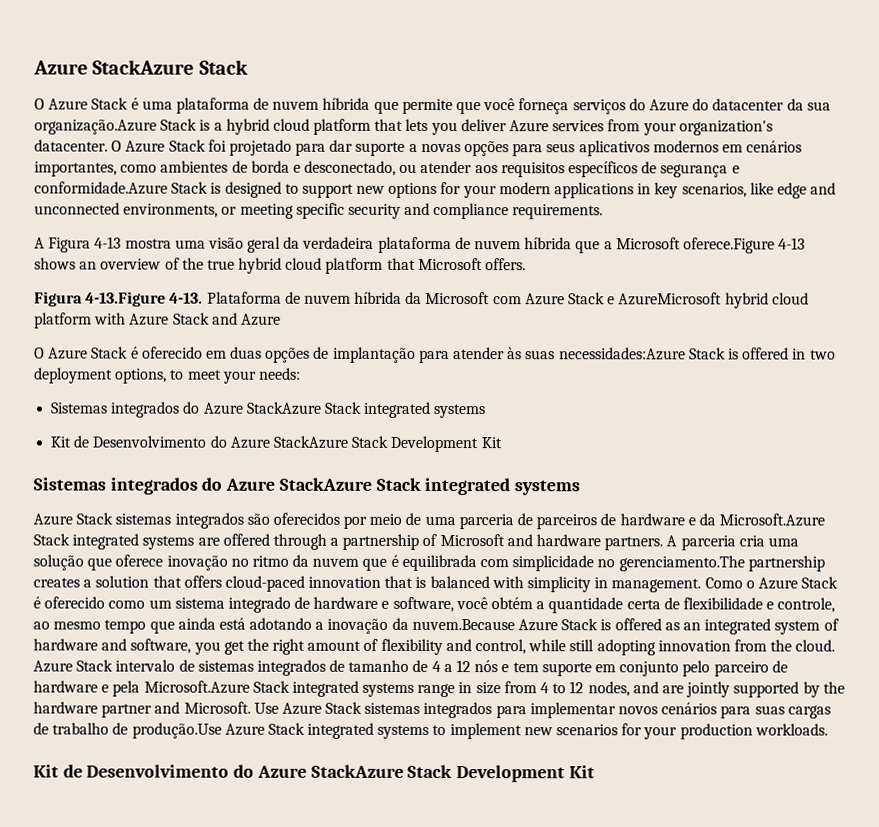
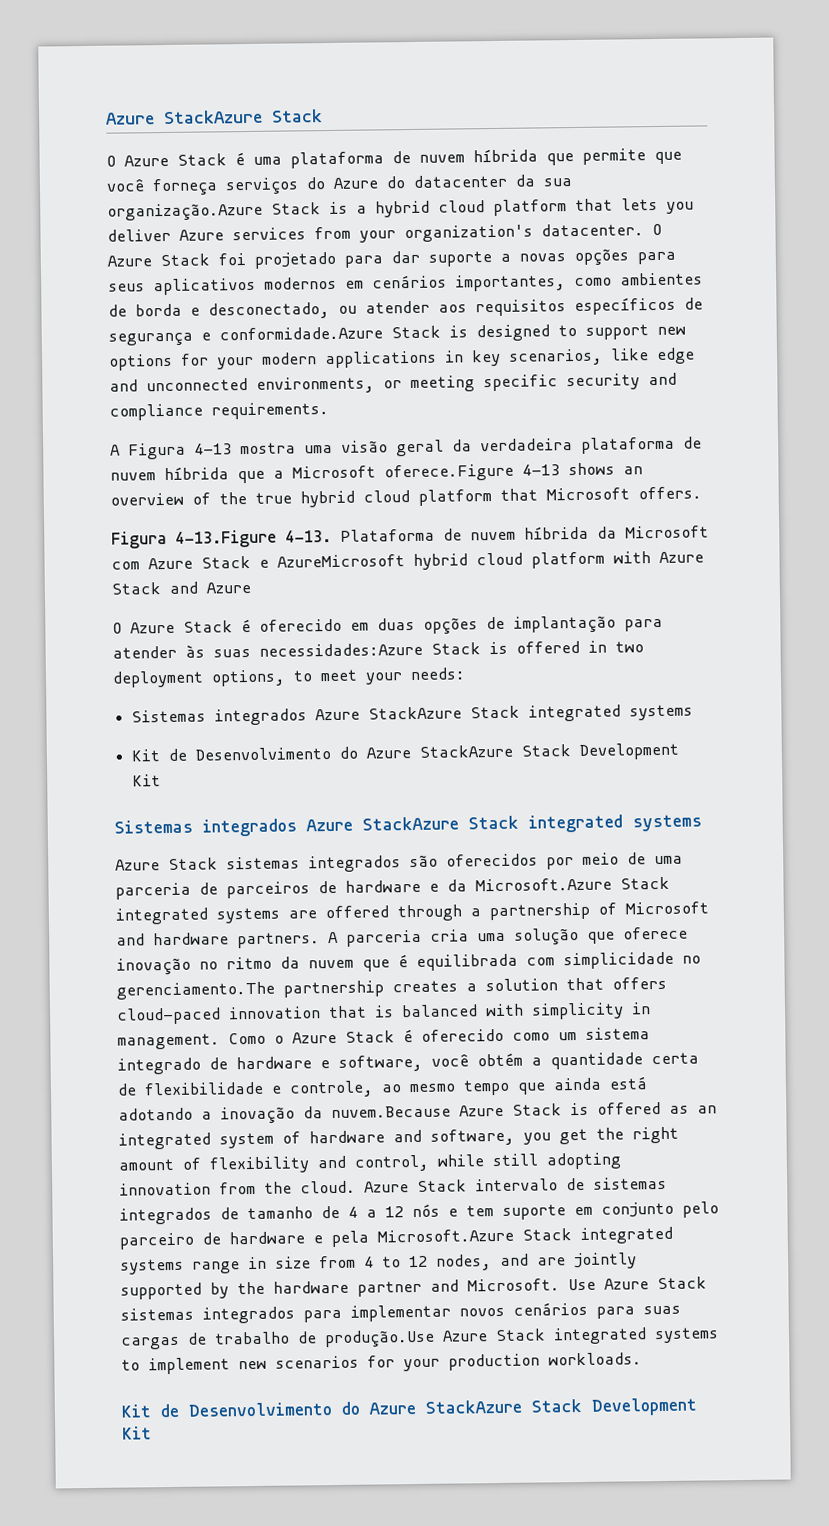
[182,401,201,414] do -> (308, 717) none
[201,477,223,491] do -> (297, 827) none

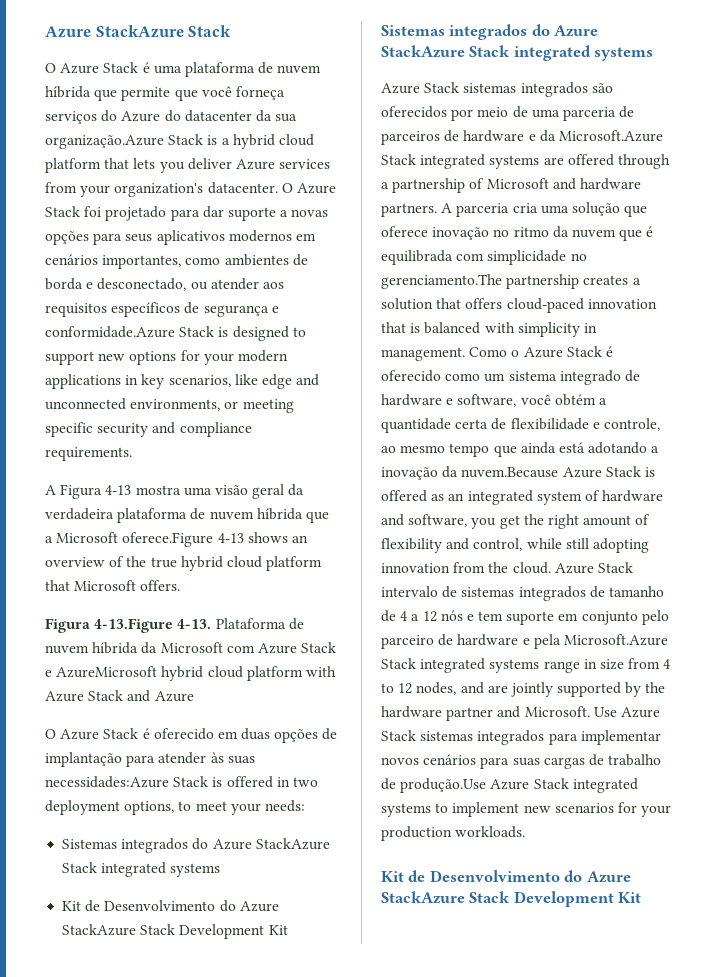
(308, 717) none -> [192,838,209,850] do
(297, 827) none -> [531,24,550,36] do

